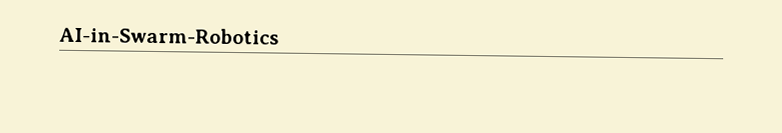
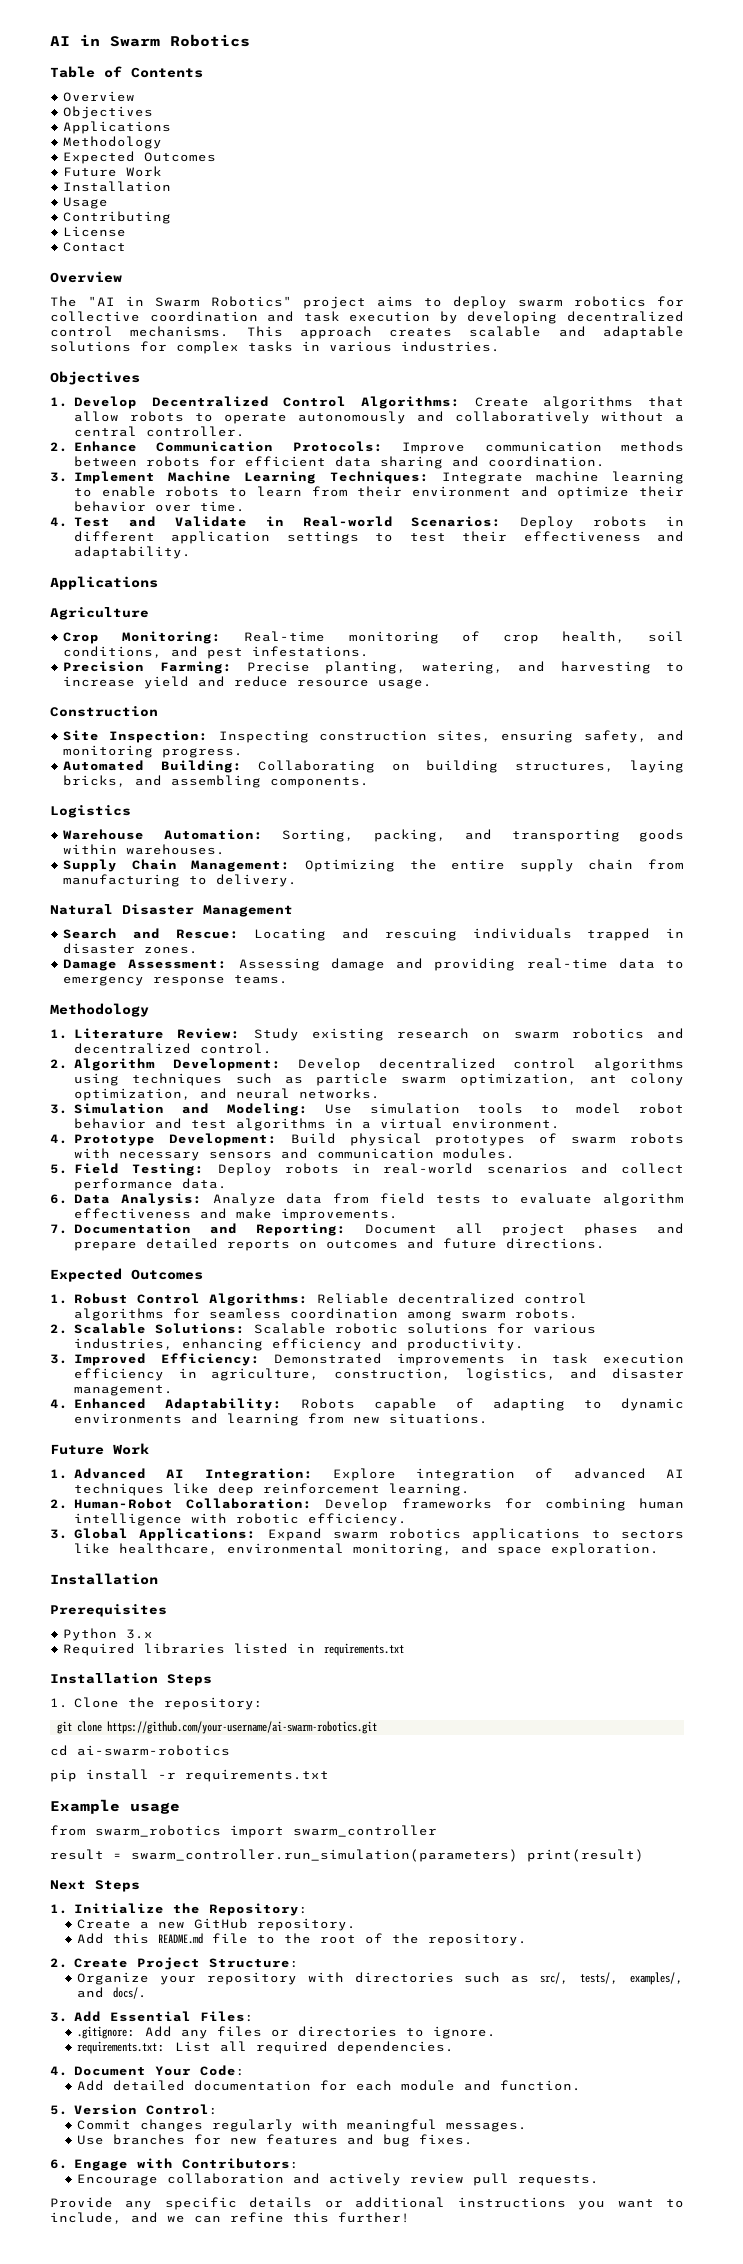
[59,26,279,45] AI-in-Swarm-Robotics -> [50,34,250,47] [50,66,203,78] [63,91,136,102] [63,106,154,119] [63,121,172,134] [63,136,163,149] [63,151,217,164] [63,166,163,177] [63,181,172,192] [63,197,109,209] [63,211,172,224] [63,226,127,237] [63,242,127,252] [50,271,122,283] [50,296,684,309] [50,311,684,324] [50,326,684,339] [50,341,500,354] [50,371,140,385] [50,396,685,409] [74,411,684,424] [74,426,245,437] [50,441,684,454] [74,456,605,469] [50,471,685,484] [74,486,684,499] [74,501,245,512] [50,516,684,529] [74,531,685,544] [74,546,191,559] [50,576,158,590] [50,607,149,620] [63,631,684,644] [63,646,370,659] [63,661,684,674] [63,676,433,689] [50,706,158,717] [63,730,684,743] [63,745,244,758] [63,760,684,773] [63,775,370,788] [50,805,131,818] [63,829,684,842] [63,844,226,855] [63,859,685,872] [63,874,298,887] [50,904,293,917] [63,928,685,941] [63,943,199,954] [63,958,685,971] [63,975,289,986] [50,1003,149,1017] [50,1028,684,1041] [74,1043,272,1054] [50,1058,685,1071] [74,1073,684,1086] [74,1088,380,1101] [50,1103,684,1116] [74,1118,560,1131] [50,1133,684,1146] [74,1148,515,1161] [50,1163,684,1176] [74,1178,227,1191] [50,1193,684,1206] [74,1208,398,1221] [50,1223,684,1236] [74,1238,605,1251] [50,1268,203,1282] [50,1293,587,1306] [74,1308,578,1321] [50,1323,596,1334] [74,1338,524,1351] [50,1353,685,1366] [74,1368,684,1381] [74,1385,173,1396] [50,1398,684,1411] [74,1413,488,1426] [50,1443,149,1455] [50,1468,684,1481] [74,1483,470,1496] [50,1498,684,1511] [74,1513,407,1526] [50,1528,684,1541] [74,1543,659,1556] [50,1573,158,1585] [50,1604,167,1617] [63,1628,154,1641] [63,1643,405,1656] [50,1673,212,1686] [50,1697,263,1710] [57,1721,378,1734] [50,1745,230,1756] [50,1769,329,1782] [50,1799,180,1814] [50,1825,437,1838] [50,1849,644,1862] [50,1880,140,1892] [50,1903,308,1916] [76,1918,356,1931] [76,1933,527,1946] [50,1957,299,1970] [76,1972,684,1985] [76,1987,147,1999] [50,2011,254,2022] [76,2026,496,2039] [76,2041,454,2054] [50,2065,245,2076] [76,2080,581,2091] [50,2104,218,2115] [76,2119,527,2132] [76,2134,473,2147] [50,2158,299,2171] [76,2173,599,2186] [50,2197,685,2210] [50,2212,410,2224] AI in Swarm Robotics // Table of Contents // Overview // Objectives // Applications // Methodology // Expected Outcomes // Future Work // Installation // Usage // Contributing // License // Contact // Overview // The "AI in Swarm Robotics" project aims to deploy swarm robotics for collective coordination and task execution by developing decentralized control mechanisms. This approach creates scalable and adaptable solutions for complex tasks in various industries. // Objectives // 1. Develop Decentralized Control Algorithms: Create algorithms that allow robots to operate autonomously and collaboratively without a central controller. // 2. Enhance Communication Protocols: Improve communication methods between robots for efficient data sharing and coordination. // 3. Implement Machine Learning Techniques: Integrate machine learning to enable robots to learn from their environment and optimize their behavior over time. // 4. Test and Validate in Real-world Scenarios: Deploy robots in different application settings to test their effectiveness and adaptability. // Applications // Agriculture // Crop Monitoring: Real-time monitoring of crop health, soil conditions, and pest infestations. // Precision Farming: Precise planting, watering, and harvesting to increase yield and reduce resource usage. // Construction // Site Inspection: Inspecting construction sites, ensuring safety, and monitoring progress. // Automated Building: Collaborating on building structures, laying bricks, and assembling components. // Logistics // Warehouse Automation: Sorting, packing, and transporting goods within warehouses. // Supply Chain Management: Optimizing the entire supply chain from manufacturing to delivery. // Natural Disaster Management // Search and Rescue: Locating and rescuing individuals trapped in disaster zones. // Damage Assessment: Assessing damage and providing real-time data to emergency response teams. // Methodology // 1. Literature Review: Study existing research on swarm robotics and decentralized control. // 2. Algorithm Development: Develop decentralized control algorithms using techniques such as particle swarm optimization, ant colony optimization, and neural networks. // 3. Simulation and Modeling: Use simulation tools to model robot behavior and test algorithms in a virtual environment. // 4. Prototype Development: Build physical prototypes of swarm robots with necessary sensors and communication modules. // 5. Field Testing: Deploy robots in real-world scenarios and collect performance data. // 6. Data Analysis: Analyze data from field tests to evaluate algorithm effectiveness and make improvements. // 7. Documentation and Reporting: Document all project phases and prepare detailed reports on outcomes and future directions. // Expected Outcomes // 1. Robust Control Algorithms: Reliable decentralized control algorithms for seamless coordination among swarm robots. // 2. Scalable Solutions: Scalable robotic solutions for various industries, enhancing efficiency and productivity. // 3. Improved Efficiency: Demonstrated improvements in task execution efficiency in agriculture, construction, logistics, and disaster management. // 4. Enhanced Adaptability: Robots capable of adapting to dynamic environments and learning from new situations. // Future Work // 1. Advanced AI Integration: Explore integration of advanced AI techniques like deep reinforcement learning. // 2. Human-Robot Collaboration: Develop frameworks for combining human intelligence with robotic efficiency. // 3. Global Applications: Expand swarm robotics applications to sectors like healthcare, environmental monitoring, and space exploration. // Installation // Prerequisites // Python 3.x // Required libraries listed in requirements.txt // Installation Steps // 1. Clone the repository: // git clone https://github.com/your-username/ai-swarm-robotics.git // cd ai-swarm-robotics // pip install -r requirements.txt // Example usage // from swarm_robotics import swarm_controller // result = swarm_controller.run_simulation(parameters) print(result) // Next Steps // 1. Initialize the Repository: // Create a new GitHub repository. // Add this README.md file to the root of the repository. // 2. Create Project Structure: // Organize your repository with directories such as src/, tests/, examples/, and docs/. // 3. Add Essential Files: // .gitignore: Add any files or directories to ignore. // requirements.txt: List all required dependencies. // 4. Document Your Code: // Add detailed documentation for each module and function. // 5. Version Control: // Commit changes regularly with meaningful messages. // Use branches for new features and bug fixes. // 6. Engage with Contributors: // Encourage collaboration and actively review pull requests. // Provide any specific details or additional instructions you want to include, and we can refine this further!

